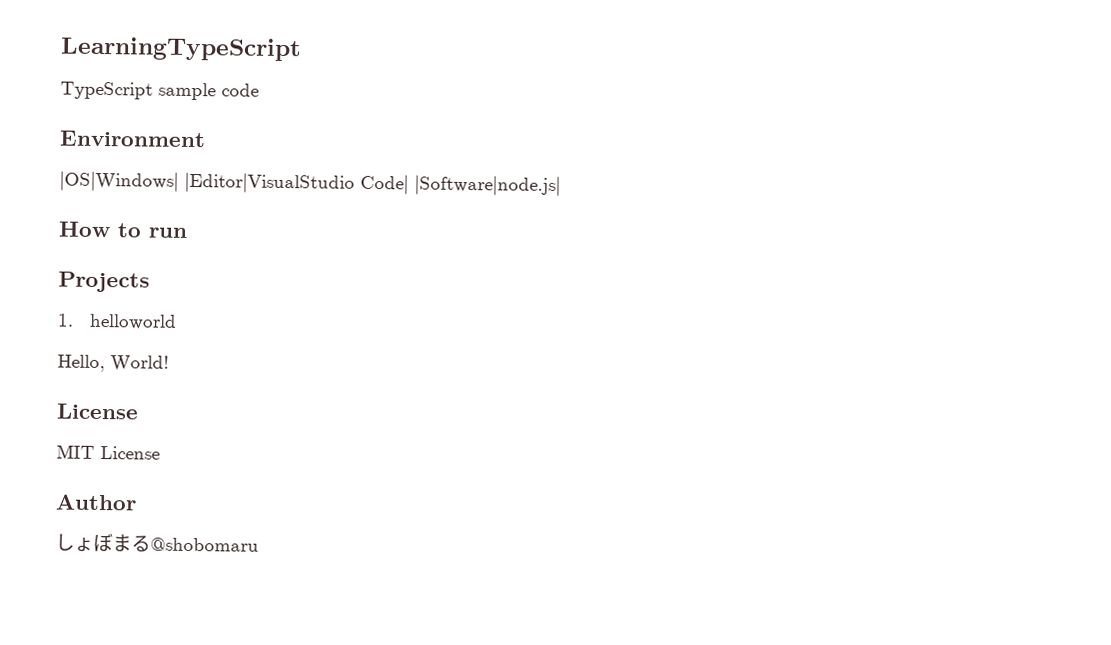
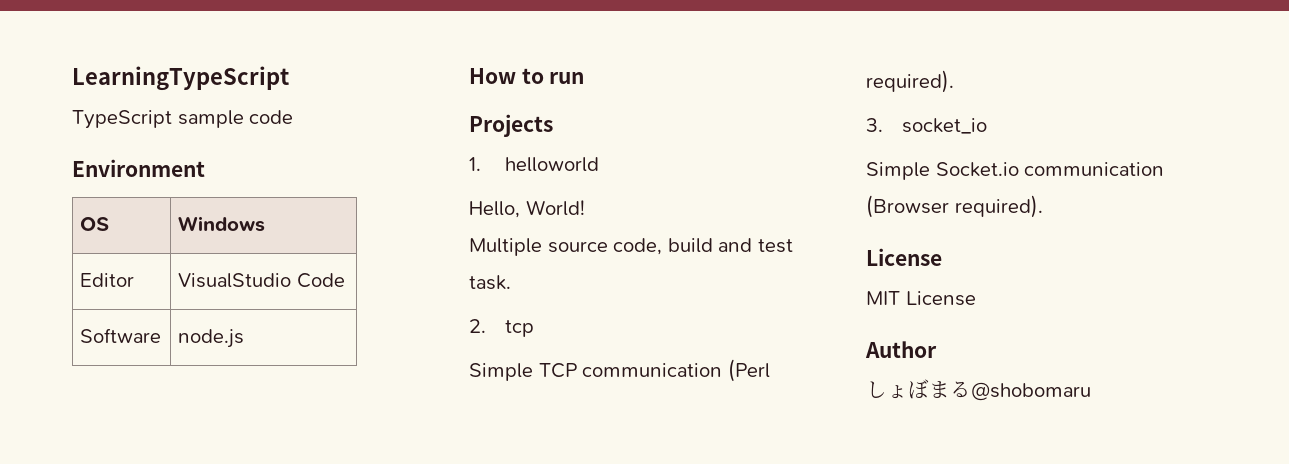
[59,170,561,197] // |OS|Windows| |Editor|VisualStudio Code| |Software|node.js| -> [80,217,110,231] [178,216,266,232] [80,273,135,287] [178,273,345,288] [80,328,162,343] [178,329,245,348] // OS | Windows // Editor | VisualStudio Code // Software | node.js
(169, 363) none -> [469,238,793,256] [469,275,511,290] [469,319,535,337] [469,359,770,382] [866,70,954,93] [866,118,988,134] [866,162,1165,180] [866,195,1043,218] // Multiple source code, build and test task. // 2. tcp // Simple TCP communication (Perl required). // 3. socket_io // Simple Socket.io communication (Browser required).

